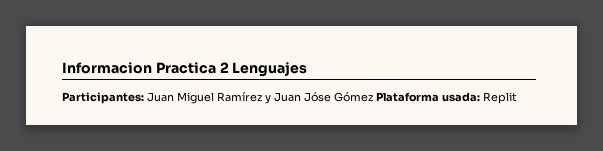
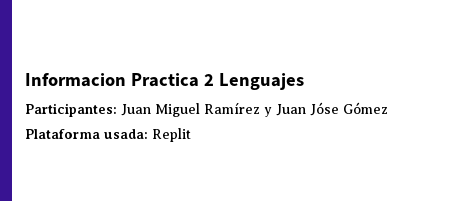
(373, 97) none -> (388, 108) //

